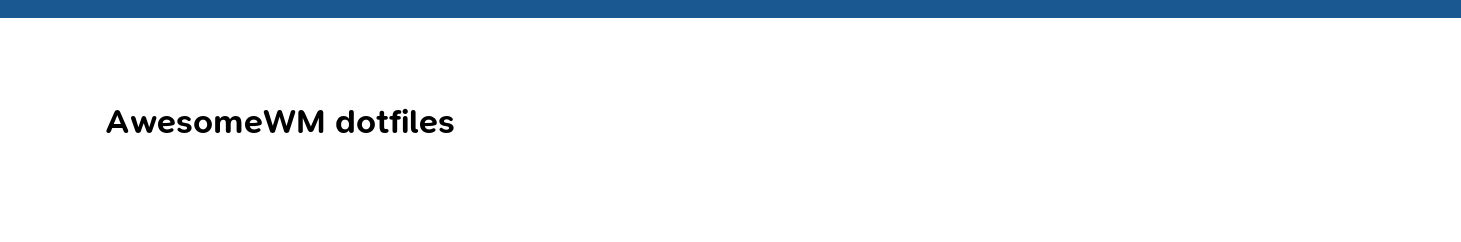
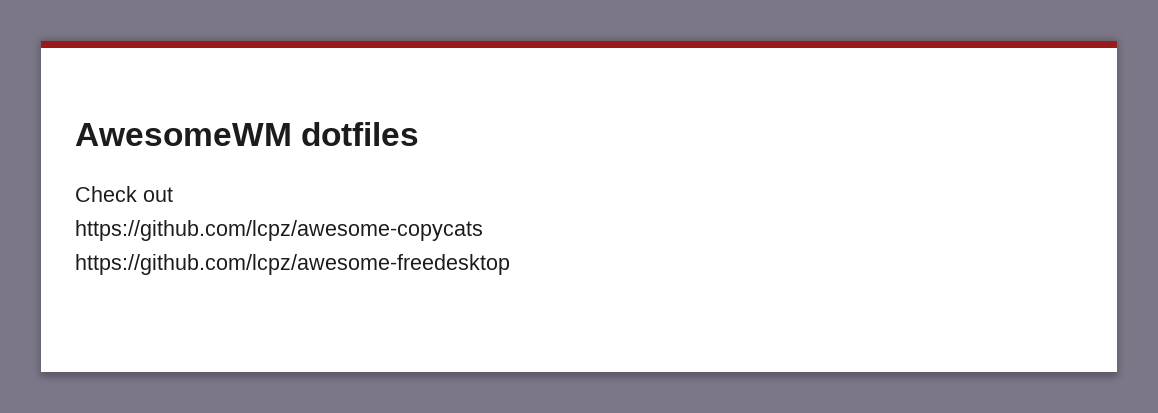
(456, 121) none -> [75,186,173,202] [75,220,483,241] [75,254,510,275] // Check out // https://github.com/lcpz/awesome-copycats // https://github.com/lcpz/awesome-freedesktop

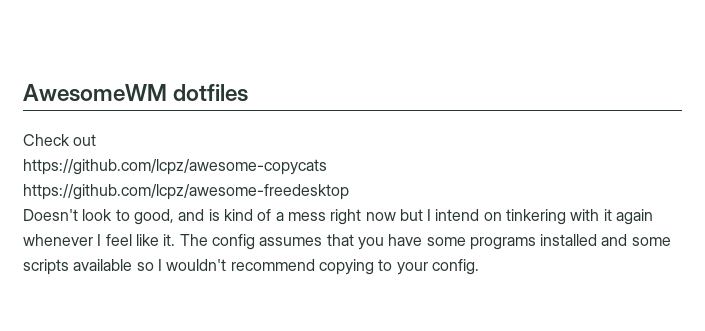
(510, 264) none -> [23,209,654,225] [23,234,671,250] [23,259,479,275] // Doesn't look to good, and is kind of a mess right now but I intend on tinkering with it again whenever I feel like it. The config assumes that you have some programs installed and some scripts available so I wouldn't recommend copying to your config.

